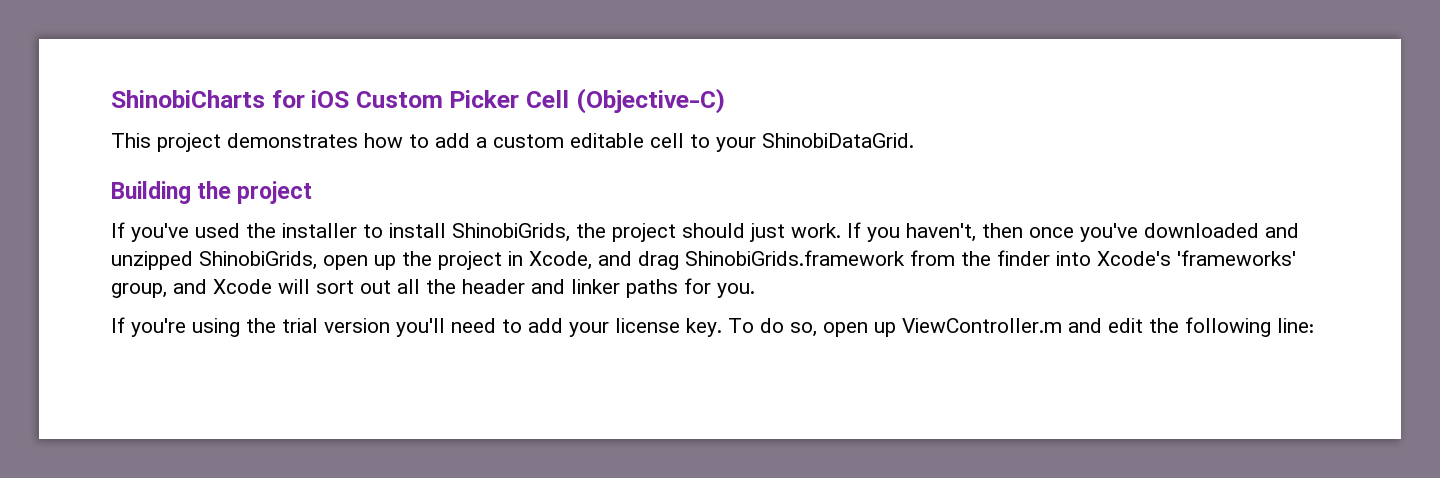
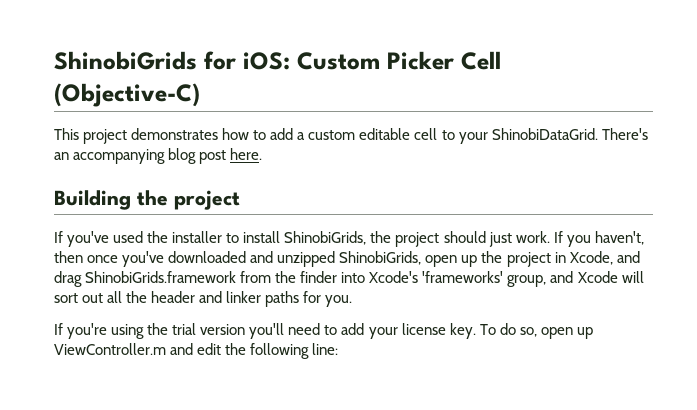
[111,90,350,108] ShinobiCharts for iOS -> [54,51,290,70] ShinobiGrids for iOS:
(914, 140) none -> [601,128,648,140] [54,148,263,164] There's an accompanying blog post here.

